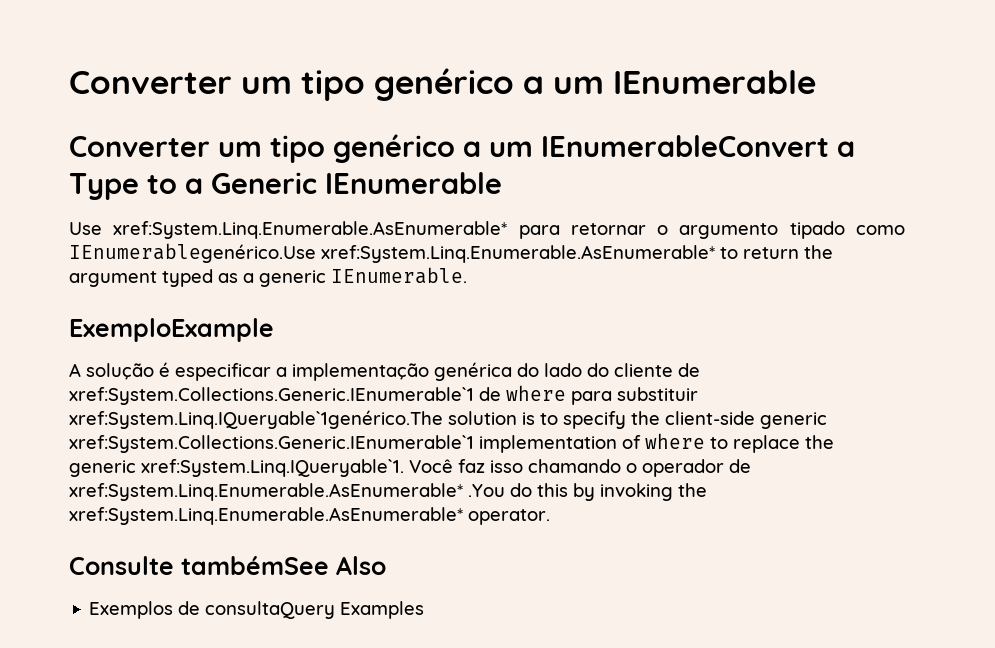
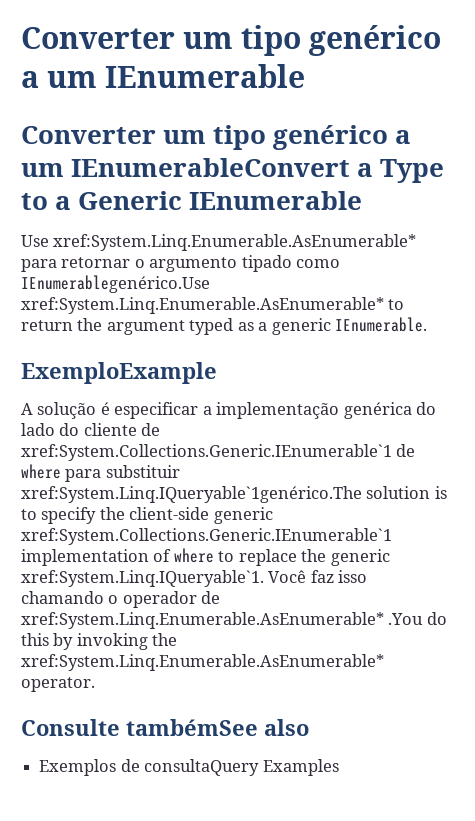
[336,556,386,575] Also -> [264,719,309,736] also

